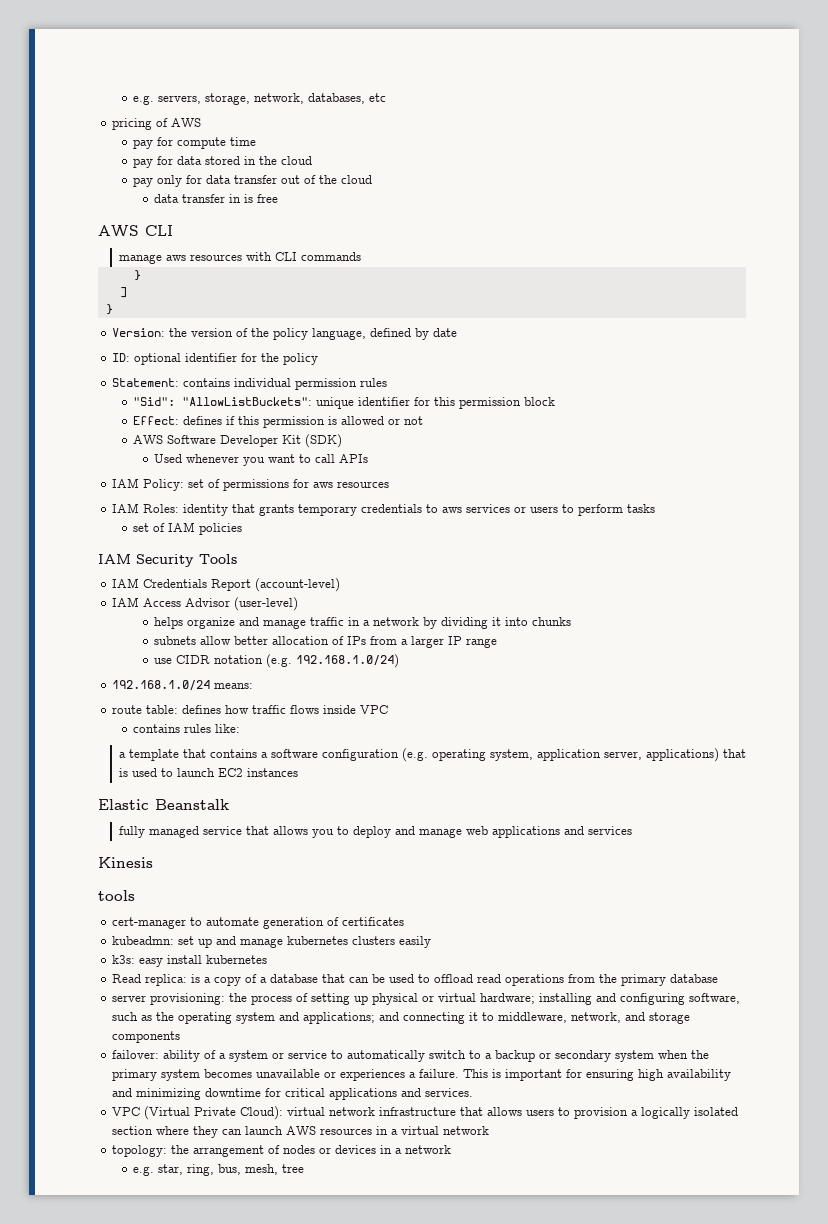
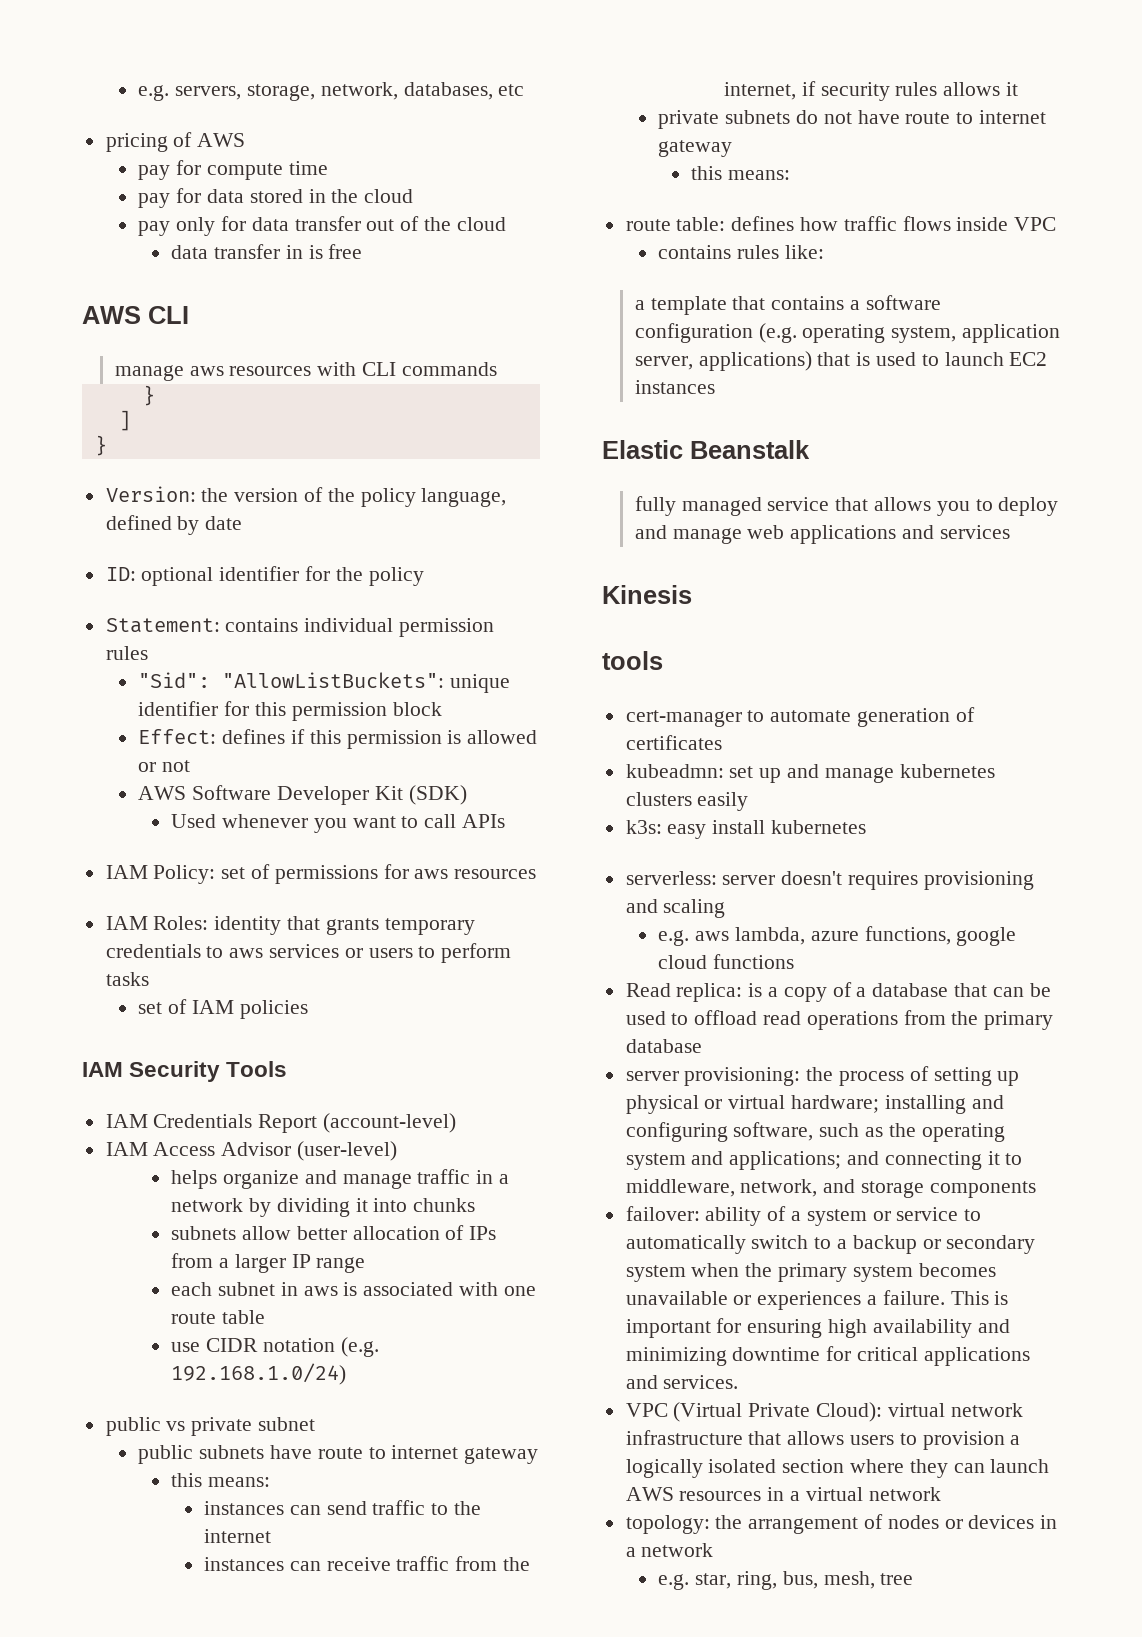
(498, 643) none -> [171,1282,536,1296] [171,1310,265,1324] // each subnet in aws is associated with one route table
[112,680,211,691] 192.168.1.0/24 -> [105,1417,316,1436] [138,1445,539,1464] [171,1473,270,1487] [203,1500,481,1515] [203,1529,271,1543] [203,1556,530,1571] [723,81,1018,101] [658,110,1047,129] [658,140,733,157] [691,166,723,180] public vs private subnet // public subnets have route to internet gateway // this means: // instances can send traffic to the internet // instances can receive traffic from the internet, if security rules allows it // private subnets do not have route to internet gateway // this
(268, 959) none -> [625,871,1034,890] [625,899,726,918] [658,926,1017,946] [658,954,795,969] // serverless: server doesn't requires provisioning and scaling // e.g. aws lambda, azure functions, google cloud functions

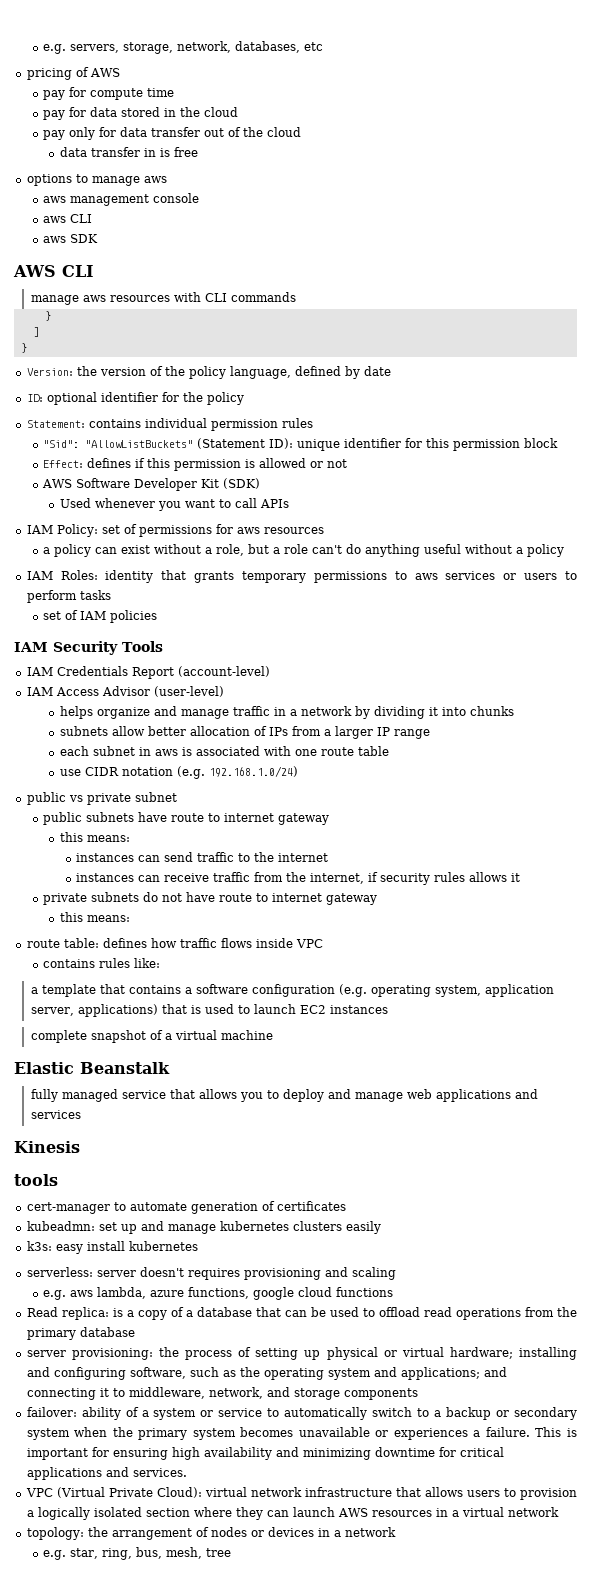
(363, 251) none -> [26,174,167,186] [43,193,200,206] [43,214,93,223] [43,234,99,243] // options to manage aws // aws management console // aws CLI // aws SDK
[222,672,445,688] "AllowListBuckets": -> [85,438,294,449] "AllowListBuckets" (Statement ID):
(537, 874) none -> [43,544,565,557] // a policy can exist without a role, but a role can't do anything useful without a policy
[105,944,201,958] credentials -> [313,571,387,583] permissions
(715, 387) none -> [30,1030,273,1043] // complete snapshot of a virtual machine

